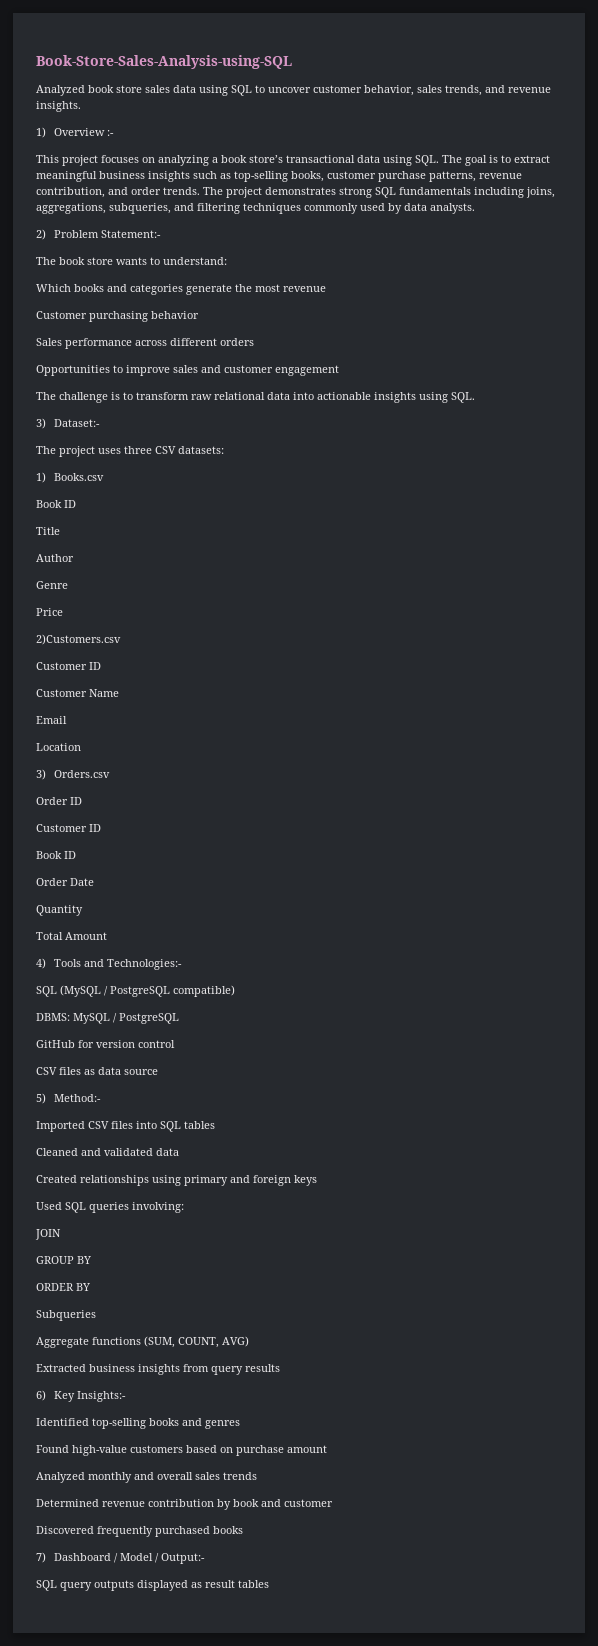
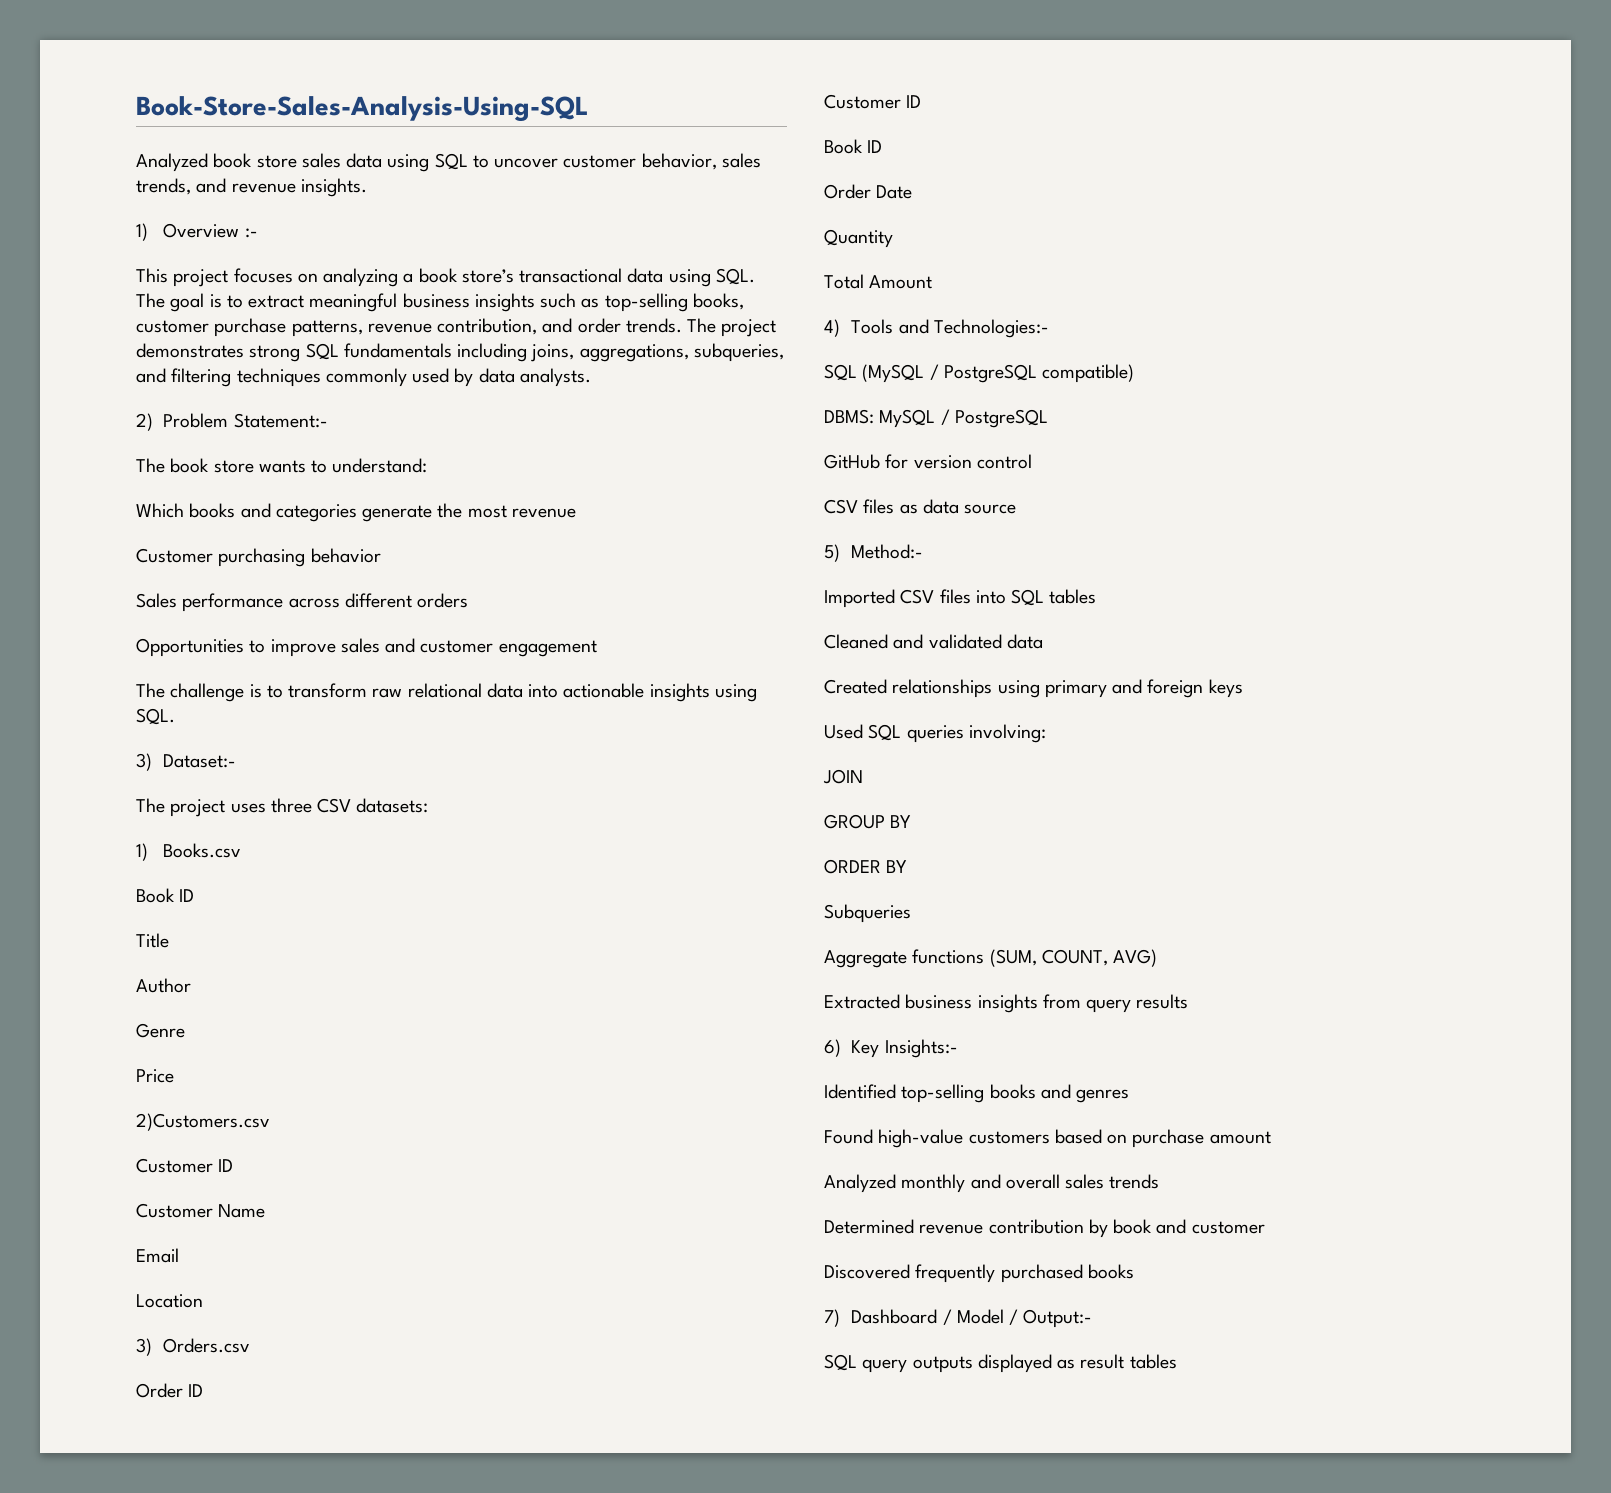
[36,55,292,69] Book-Store-Sales-Analysis-using-SQL -> [136,96,588,122] Book-Store-Sales-Analysis-Using-SQL

